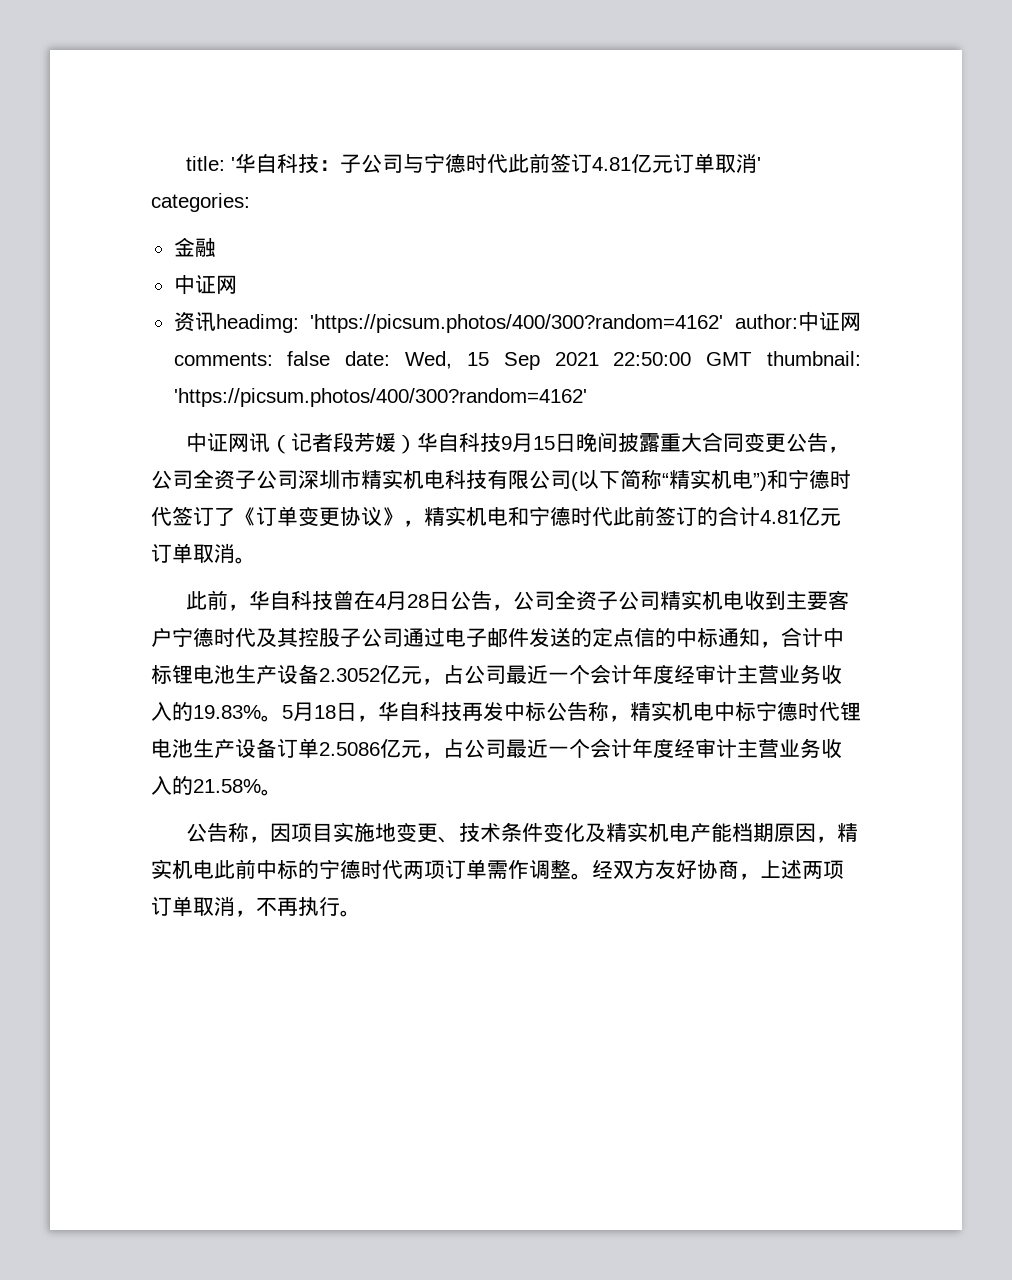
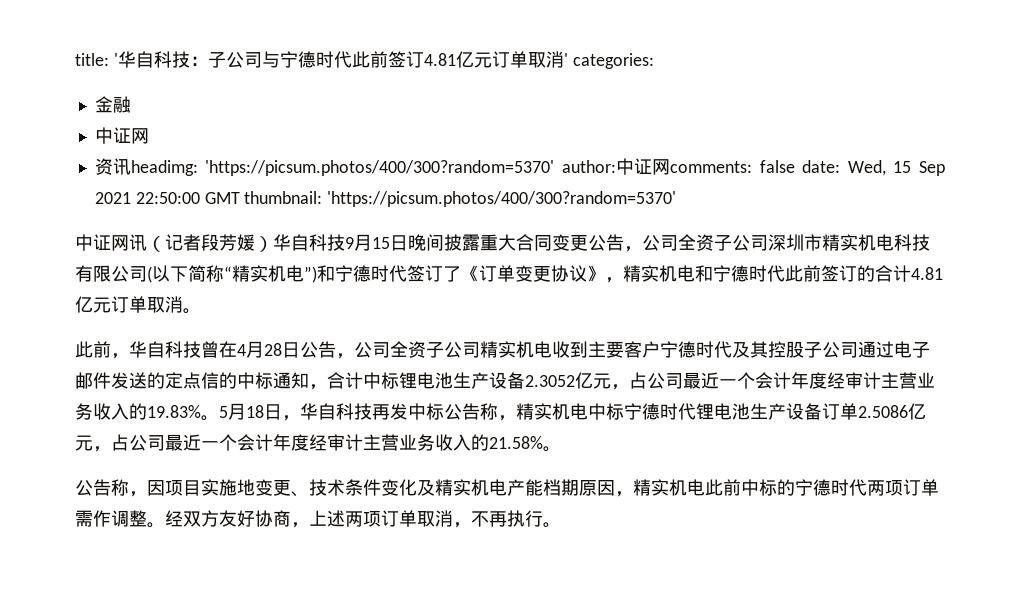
[310,314,724,333] 'https://picsum.photos/400/300?random=4162' -> [205,160,555,176] 'https://picsum.photos/400/300?random=5370'
[173,388,587,407] 'https://picsum.photos/400/300?random=4162' -> [327,191,677,207] 'https://picsum.photos/400/300?random=5370'

